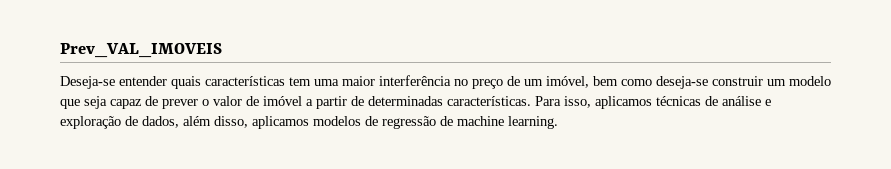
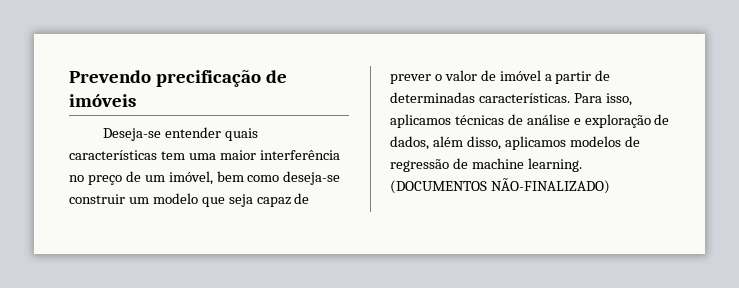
[60,43,222,58] Prev_VAL_IMOVEIS -> [69,70,287,87] [69,94,136,107] Prevendo precificação de imóveis
(558, 122) none -> [390,178,610,194] (DOCUMENTOS NÃO-FINALIZADO)

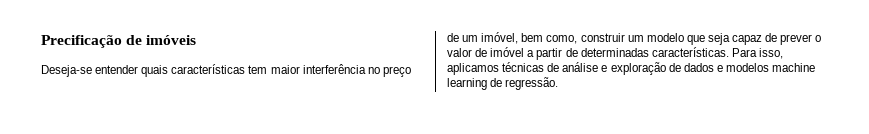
[69,70,261,87] Prevendo precificação -> [41,35,122,48] Precificação
[188,153,216,160] uma -> (268, 69) none
[247,171,341,185] como deseja-se -> [546,35,578,44] como,
[390,136,640,150] [390,158,582,172] [390,178,610,194] dados, além disso, aplicamos modelos de regressão de machine learning. (DOCUMENTOS NÃO-FINALIZADO) -> [683,63,816,72] [447,77,559,90] dados e modelos machine learning de regressão.

